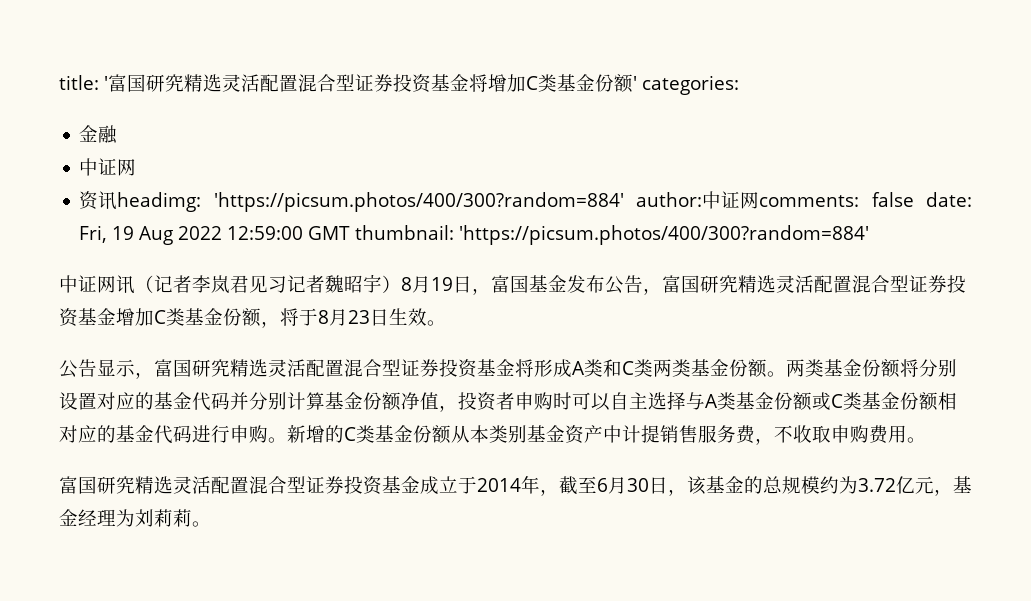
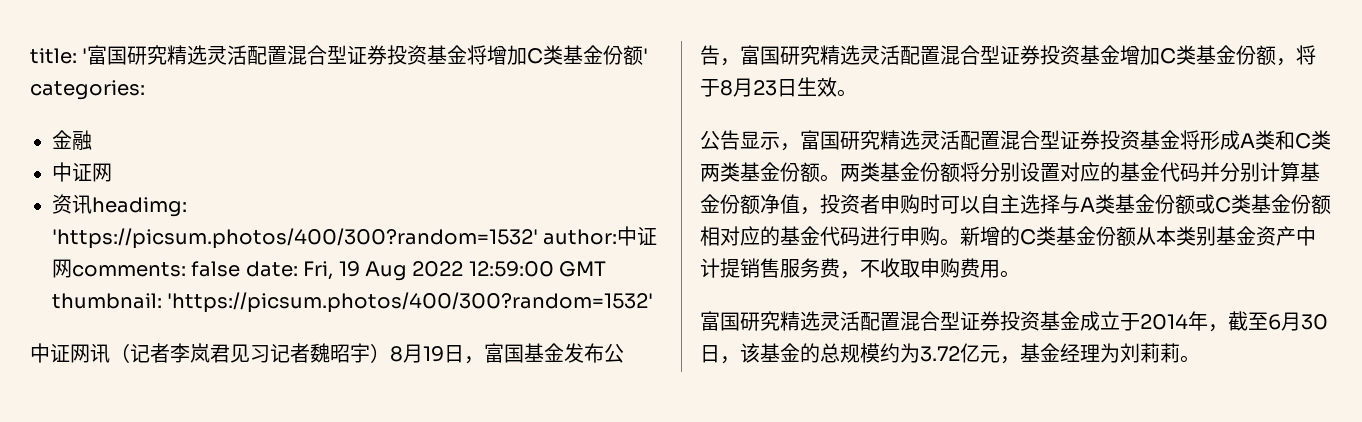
[213,192,624,212] 'https://picsum.photos/400/300?random=884' -> [52,228,538,249] 'https://picsum.photos/400/300?random=1532'
[459,225,870,245] 'https://picsum.photos/400/300?random=884' -> [167,292,654,313] 'https://picsum.photos/400/300?random=1532'

